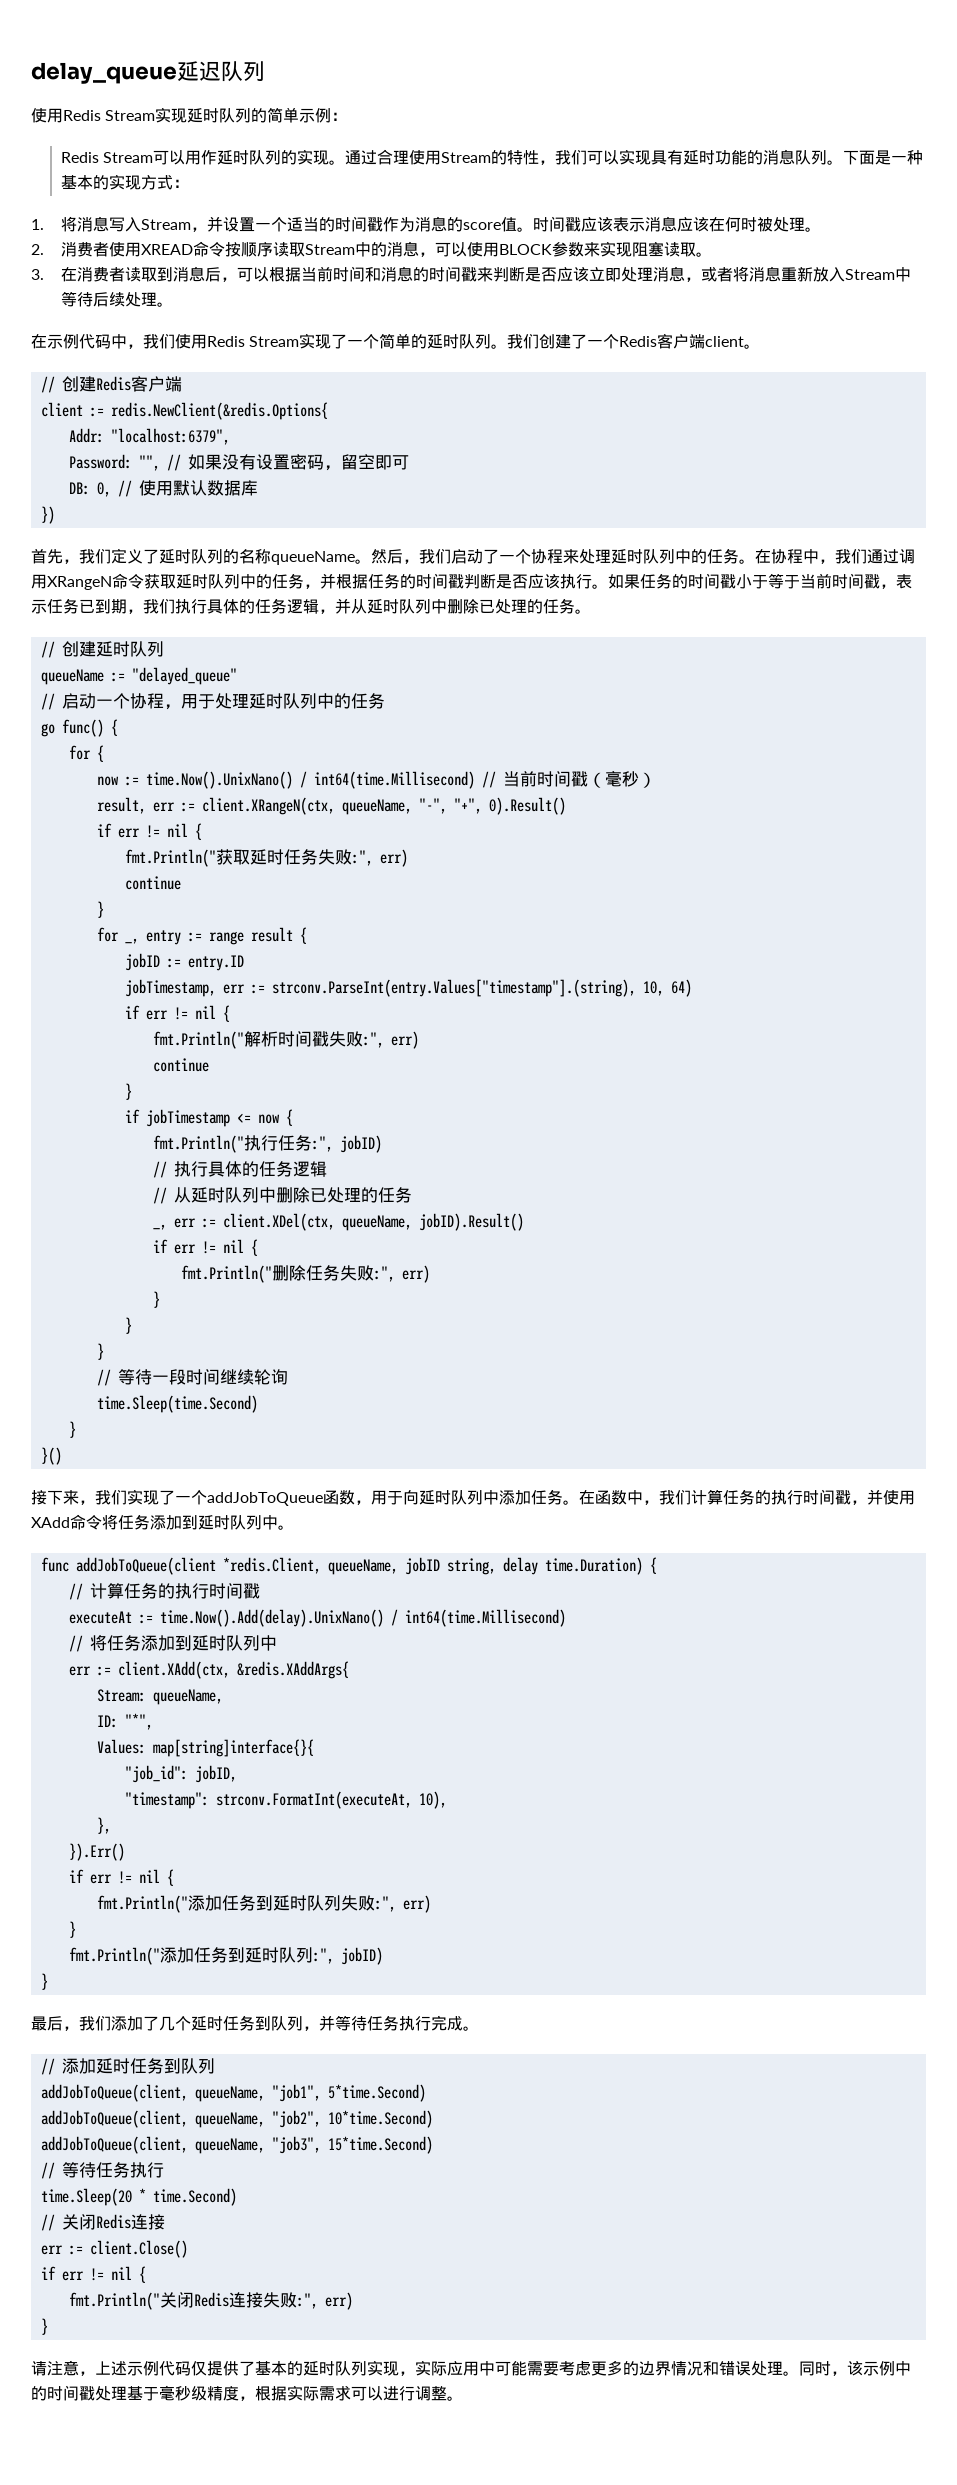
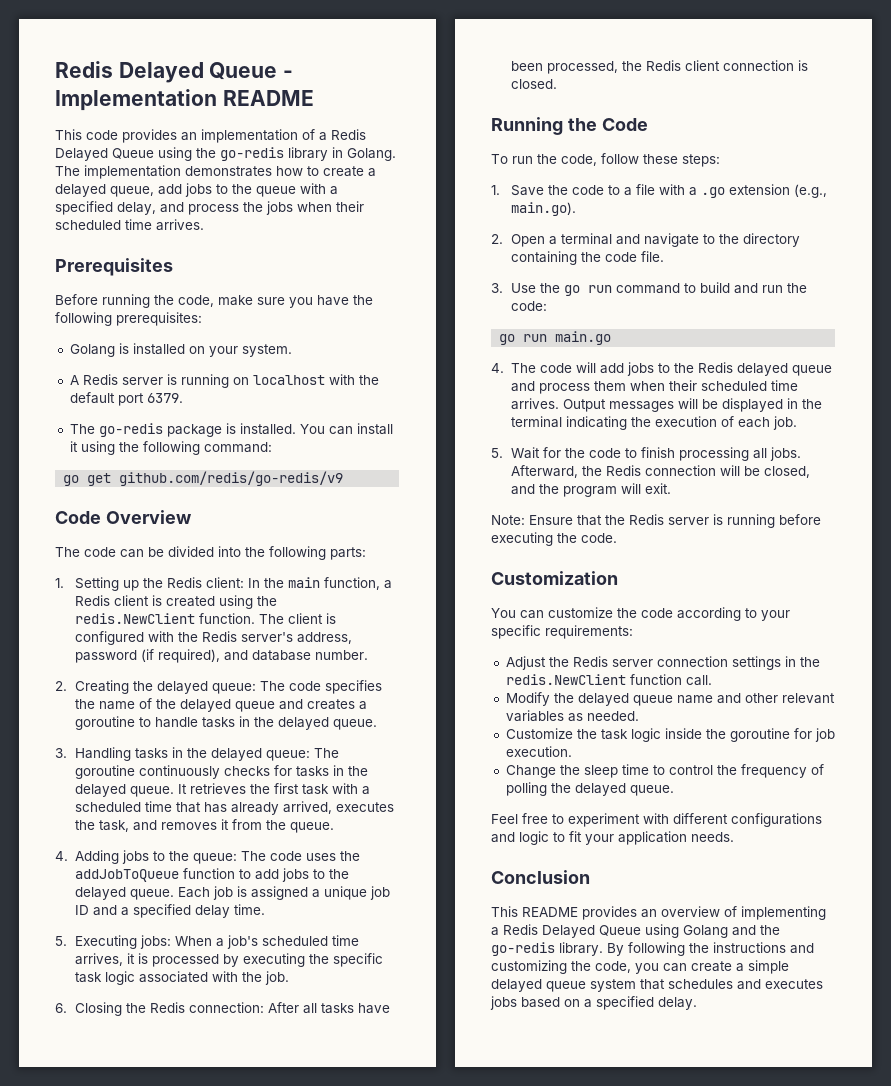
[31,61,265,84] [31,107,348,123] [61,149,924,165] [61,174,190,190] [31,216,822,232] [31,241,713,257] [31,266,912,282] [61,291,174,307] [31,333,761,349] [40,376,182,393] [40,402,328,420] [68,428,230,445] [68,454,409,471] [68,480,258,497] [40,506,55,524] [31,548,915,565] [31,573,912,590] [31,598,591,614] [40,641,164,658] [40,667,237,685] [40,693,385,710] [40,719,118,737] [68,745,104,762] [96,770,656,789] [96,797,566,815] [96,823,202,840] [124,849,408,867] [124,876,181,890] [96,901,104,918] [96,927,307,945] [124,953,244,971] [124,979,692,997] [124,1005,230,1022] [152,1031,419,1049] [152,1058,209,1072] [124,1083,132,1100] [124,1109,293,1127] [152,1135,382,1153] [152,1161,327,1178] [152,1187,412,1204] [152,1213,524,1231] [152,1239,258,1256] [180,1265,430,1283] [152,1291,160,1308] [124,1317,132,1334] [96,1343,104,1360] [96,1369,288,1386] [96,1395,258,1413] [68,1421,76,1438] [40,1447,62,1465] [31,1489,915,1506] [31,1514,294,1530] [40,1557,657,1575] [68,1583,260,1600] [68,1609,566,1627] [68,1635,277,1652] [68,1661,349,1679] [96,1689,223,1705] [96,1713,153,1730] [96,1739,314,1757] [124,1765,237,1783] [124,1791,447,1809] [96,1817,111,1834] [68,1843,125,1861] [68,1869,174,1886] [96,1895,431,1913] [68,1921,76,1938] [68,1947,383,1965] [40,1973,48,1990] [31,2015,479,2031] [40,2058,215,2075] [40,2084,426,2102] [40,2110,433,2128] [40,2136,433,2154] [40,2162,164,2179] [40,2188,237,2206] [40,2214,165,2231] [40,2240,188,2258] [40,2266,146,2283] [68,2292,353,2310] [40,2318,48,2335] [31,2360,911,2376] [31,2385,463,2401] delay_queue延迟队列 // 使用Redis Stream实现延时队列的简单示例： // Redis Stream可以用作延时队列的实现。通过合理使用Stream的特性，我们可以实现具有延时功能的消息队列。下面是一种基本的实现方式： // 1.将消息写入Stream，并设置一个适当的时间戳作为消息的score值。时间戳应该表示消息应该在何时被处理。 // 2.消费者使用XREAD命令按顺序读取Stream中的消息，可以使用BLOCK参数来实现阻塞读取。 // 3.在消费者读取到消息后，可以根据当前时间和消息的时间戳来判断是否应该立即处理消息，或者将消息重新放入Stream中等待后续处理。 // 在示例代码中，我们使用Redis Stream实现了一个简单的延时队列。我们创建了一个Redis客户端client。 // // 创建Redis客户端 // client := redis.NewClient(&redis.Options{ // Addr: "localhost:6379", // Password: "", // 如果没有设置密码，留空即可 // DB: 0, // 使用默认数据库 // }) // 首先，我们定义了延时队列的名称queueName。然后，我们启动了一个协程来处理延时队列中的任务。在协程中，我们通过调用XRangeN命令获取延时队列中的任务，并根据任务的时间戳判断是否应该执行。如果任务的时间戳小于等于当前时间戳，表示任务已到期，我们执行具体的任务逻辑，并从延时队列中删除已处理的任务。 // // 创建延时队列 // queueName := "delayed_queue" // // 启动一个协程，用于处理延时队列中的任务 // go func() { // for { // now := time.Now().UnixNano() / int64(time.Millisecond) // 当前时间戳（毫秒） // result, err := client.XRangeN(ctx, queueName, "-", "+", 0).Result() // if err != nil { // fmt.Println("获取延时任务失败:", err) // continue // } // for _, entry := range result { // jobID := entry.ID // jobTimestamp, err := strconv.ParseInt(entry.Values["timestamp"].(string), 10, 64) // if err != nil { // fmt.Println("解析时间戳失败:", err) // continue // } // if jobTimestamp <= now { // fmt.Println("执行任务:", jobID) // // 执行具体的任务逻辑 // // 从延时队列中删除已处理的任务 // _, err := client.XDel(ctx, queueName, jobID).Result() // if err != nil { // fmt.Println("删除任务失败:", err) // } // } // } // // 等待一段时间继续轮询 // time.Sleep(time.Second) // } // }() // 接下来，我们实现了一个addJobToQueue函数，用于向延时队列中添加任务。在函数中，我们计算任务的执行时间戳，并使用XAdd命令将任务添加到延时队列中。 // func addJobToQueue(client *redis.Client, queueName, jobID string, delay time.Duration) { // // 计算任务的执行时间戳 // executeAt := time.Now().Add(delay).UnixNano() / int64(time.Millisecond) // // 将任务添加到延时队列中 // err := client.XAdd(ctx, &redis.XAddArgs{ // Stream: queueName, // ID: "*", // Values: map[string]interface{}{ // "job_id": jobID, // "timestamp": strconv.FormatInt(executeAt, 10), // }, // }).Err() // if err != nil { // fmt.Println("添加任务到延时队列失败:", err) // } // fmt.Println("添加任务到延时队列:", jobID) // } // 最后，我们添加了几个延时任务到队列，并等待任务执行完成。 // // 添加延时任务到队列 // addJobToQueue(client, queueName, "job1", 5*time.Second) // addJobToQueue(client, queueName, "job2", 10*time.Second) // addJobToQueue(client, queueName, "job3", 15*time.Second) // // 等待任务执行 // time.Sleep(20 * time.Second) // // 关闭Redis连接 // err := client.Close() // if err != nil { // fmt.Println("关闭Redis连接失败:", err) // } // 请注意，上述示例代码仅提供了基本的延时队列实现，实际应用中可能需要考虑更多的边界情况和错误处理。同时，该示例中的时间戳处理基于毫秒级精度，根据实际需求可以进行调整。 -> [55,61,294,83] [55,89,314,111] [55,129,366,143] [55,147,396,161] [55,165,376,179] [55,183,338,197] [55,201,364,215] [55,219,204,231] [55,258,173,276] [55,294,373,308] [55,312,202,326] [69,343,292,357] [69,374,379,388] [69,392,183,406] [69,423,393,437] [69,441,272,455] [63,471,344,486] [55,510,192,524] [55,546,366,560] [55,577,392,591] [74,595,277,609] [74,613,336,624] [74,631,352,645] [74,649,368,663] [55,680,382,694] [74,698,367,712] [74,716,377,730] [55,747,339,761] [74,765,368,779] [74,783,370,797] [74,801,394,815] [74,819,334,833] [55,850,360,864] [74,868,349,882] [74,886,390,900] [74,904,265,918] [55,935,359,949] [74,953,383,967] [74,971,289,985] [55,1002,390,1016] [510,60,808,74] [510,79,557,89] [491,117,648,135] [491,153,720,167] [491,184,827,198] [510,202,576,216] [491,233,800,247] [510,251,664,265] [491,282,807,296] [510,301,547,311] [499,331,612,345] [491,362,832,376] [510,380,798,394] [510,398,822,412] [510,416,797,430] [491,447,801,461] [510,465,810,478] [510,483,671,497] [491,514,821,528] [491,532,617,546] [491,571,618,585] [491,607,790,621] [491,625,633,639] [505,656,820,670] [505,674,712,686] [505,692,835,706] [505,710,639,722] [505,728,835,742] [505,746,572,757] [505,764,824,778] [505,782,674,796] [491,813,822,827] [491,831,734,845] [491,870,590,884] [491,906,826,920] [491,924,780,938] [491,942,814,956] [491,960,789,974] [491,979,823,992] [490,996,697,1010] Redis Delayed Queue - Implementation README // This code provides an implementation of a Redis Delayed Queue using the go-redis library in Golang. The implementation demonstrates how to create a delayed queue, add jobs to the queue with a specified delay, and process the jobs when their scheduled time arrives. // Prerequisites // Before running the code, make sure you have the following prerequisites: // Golang is installed on your system. // A Redis server is running on localhost with the default port 6379. // The go-redis package is installed. You can install it using the following command: // go get github.com/redis/go-redis/v9 // Code Overview // The code can be divided into the following parts: // 1. Setting up the Redis client: In the main function, a Redis client is created using the redis.NewClient function. The client is configured with the Redis server's address, password (if required), and database number. // 2. Creating the delayed queue: The code specifies the name of the delayed queue and creates a goroutine to handle tasks in the delayed queue. // 3. Handling tasks in the delayed queue: The goroutine continuously checks for tasks in the delayed queue. It retrieves the first task with a scheduled time that has already arrived, executes the task, and removes it from the queue. // 4. Adding jobs to the queue: The code uses the addJobToQueue function to add jobs to the delayed queue. Each job is assigned a unique job ID and a specified delay time. // 5. Executing jobs: When a job's scheduled time arrives, it is processed by executing the specific task logic associated with the job. // 6. Closing the Redis connection: After all tasks have been processed, the Redis client connection is closed. // Running the Code // To run the code, follow these steps: // 1. Save the code to a file with a .go extension (e.g., main.go). // 2. Open a terminal and navigate to the directory containing the code file. // 3. Use the go run command to build and run the code: // go run main.go // 4. The code will add jobs to the Redis delayed queue and process them when their scheduled time arrives. Output messages will be displayed in the terminal indicating the execution of each job. // 5. Wait for the code to finish processing all jobs. Afterward, the Redis connection will be closed, and the program will exit. // Note: Ensure that the Redis server is running before executing the code. // Customization // You can customize the code according to your specific requirements: // Adjust the Redis server connection settings in the redis.NewClient function call. // Modify the delayed queue name and other relevant variables as needed. // Customize the task logic inside the goroutine for job execution. // Change the sleep time to control the frequency of polling the delayed queue. // Feel free to experiment with different configurations and logic to fit your application needs. // Conclusion // This README provides an overview of implementing a Redis Delayed Queue using Golang and the go-redis library. By following the instructions and customizing the code, you can create a simple delayed queue system that schedules and executes jobs based on a specified delay.

